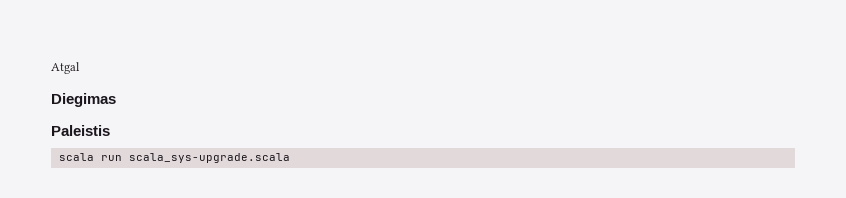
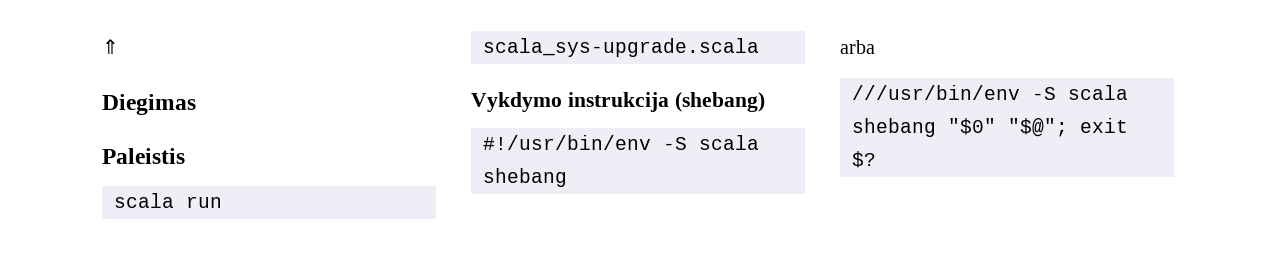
[51,62,80,74] Atgal -> [102,39,119,54] ⇑
(290, 158) none -> [471,92,765,112] [483,135,759,150] [483,168,567,187] [840,40,875,54] [852,85,1128,100] [852,118,1128,137] [852,151,876,168] // Vykdymo instrukcija (shebang) // #!/usr/bin/env -S scala shebang // arba // ///usr/bin/env -S scala shebang "$0" "$@"; exit $?

